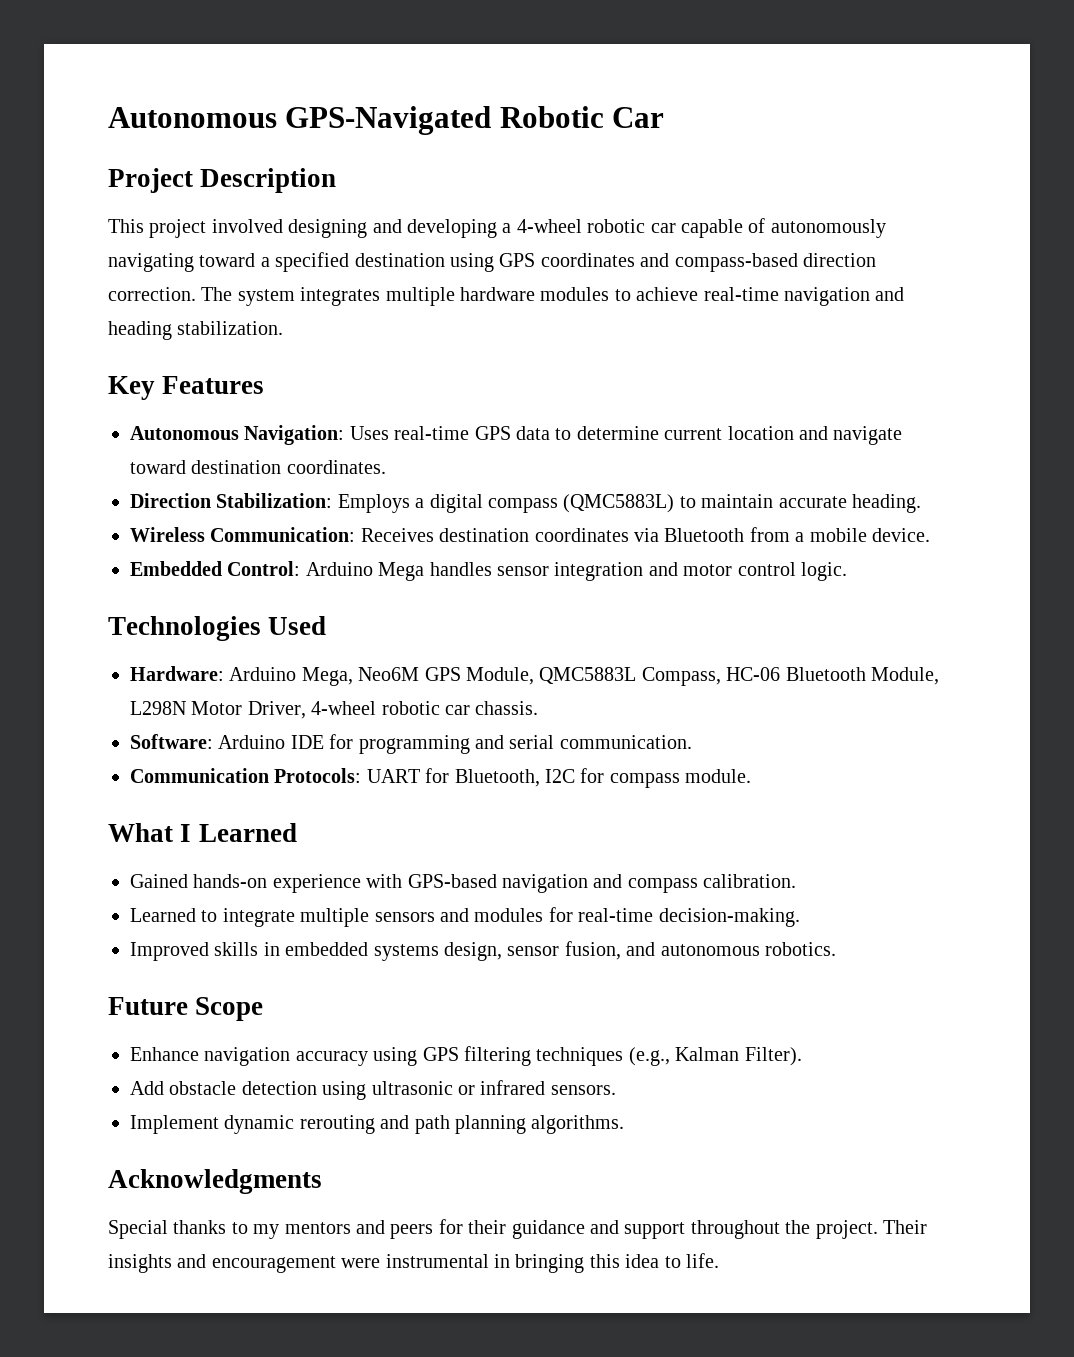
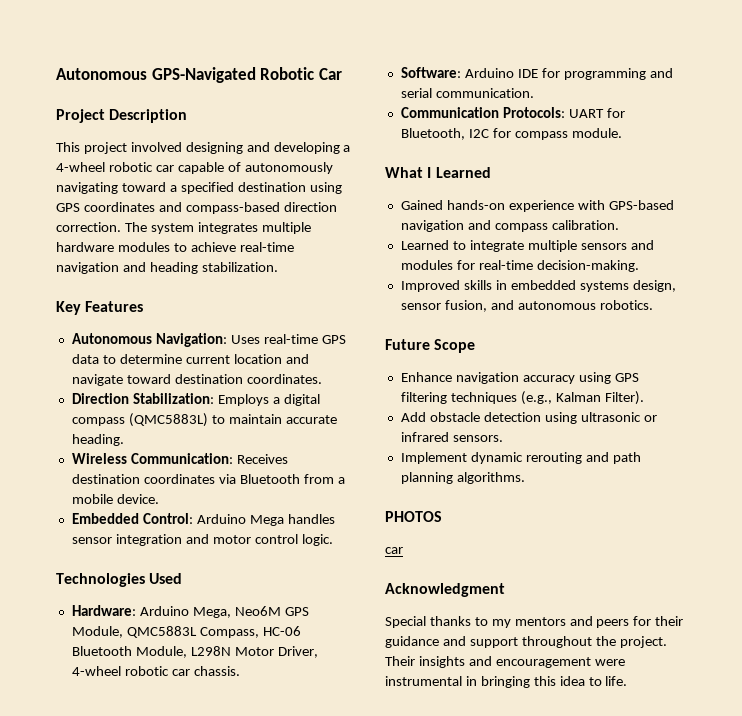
[108,1169,322,1194] Acknowledgments -> [385,511,442,522] [385,547,403,554] [385,583,505,597] PHOTOS // car // Acknowledgment

